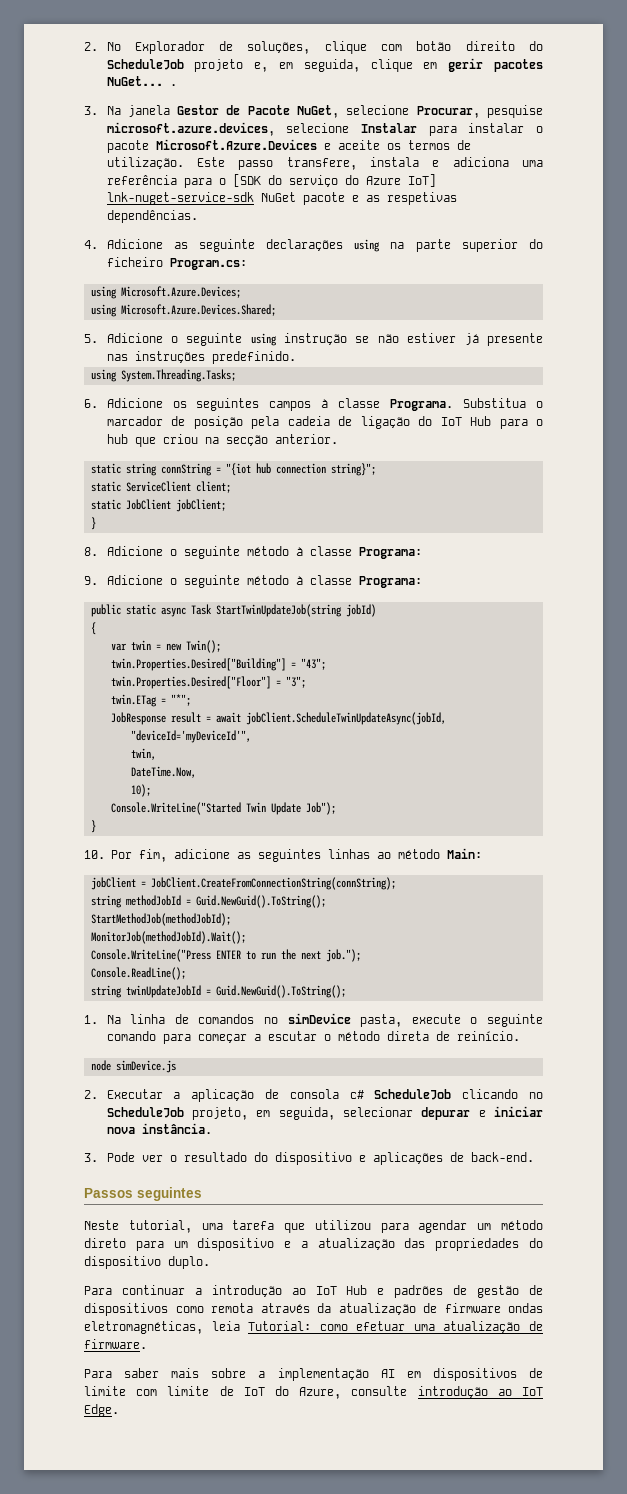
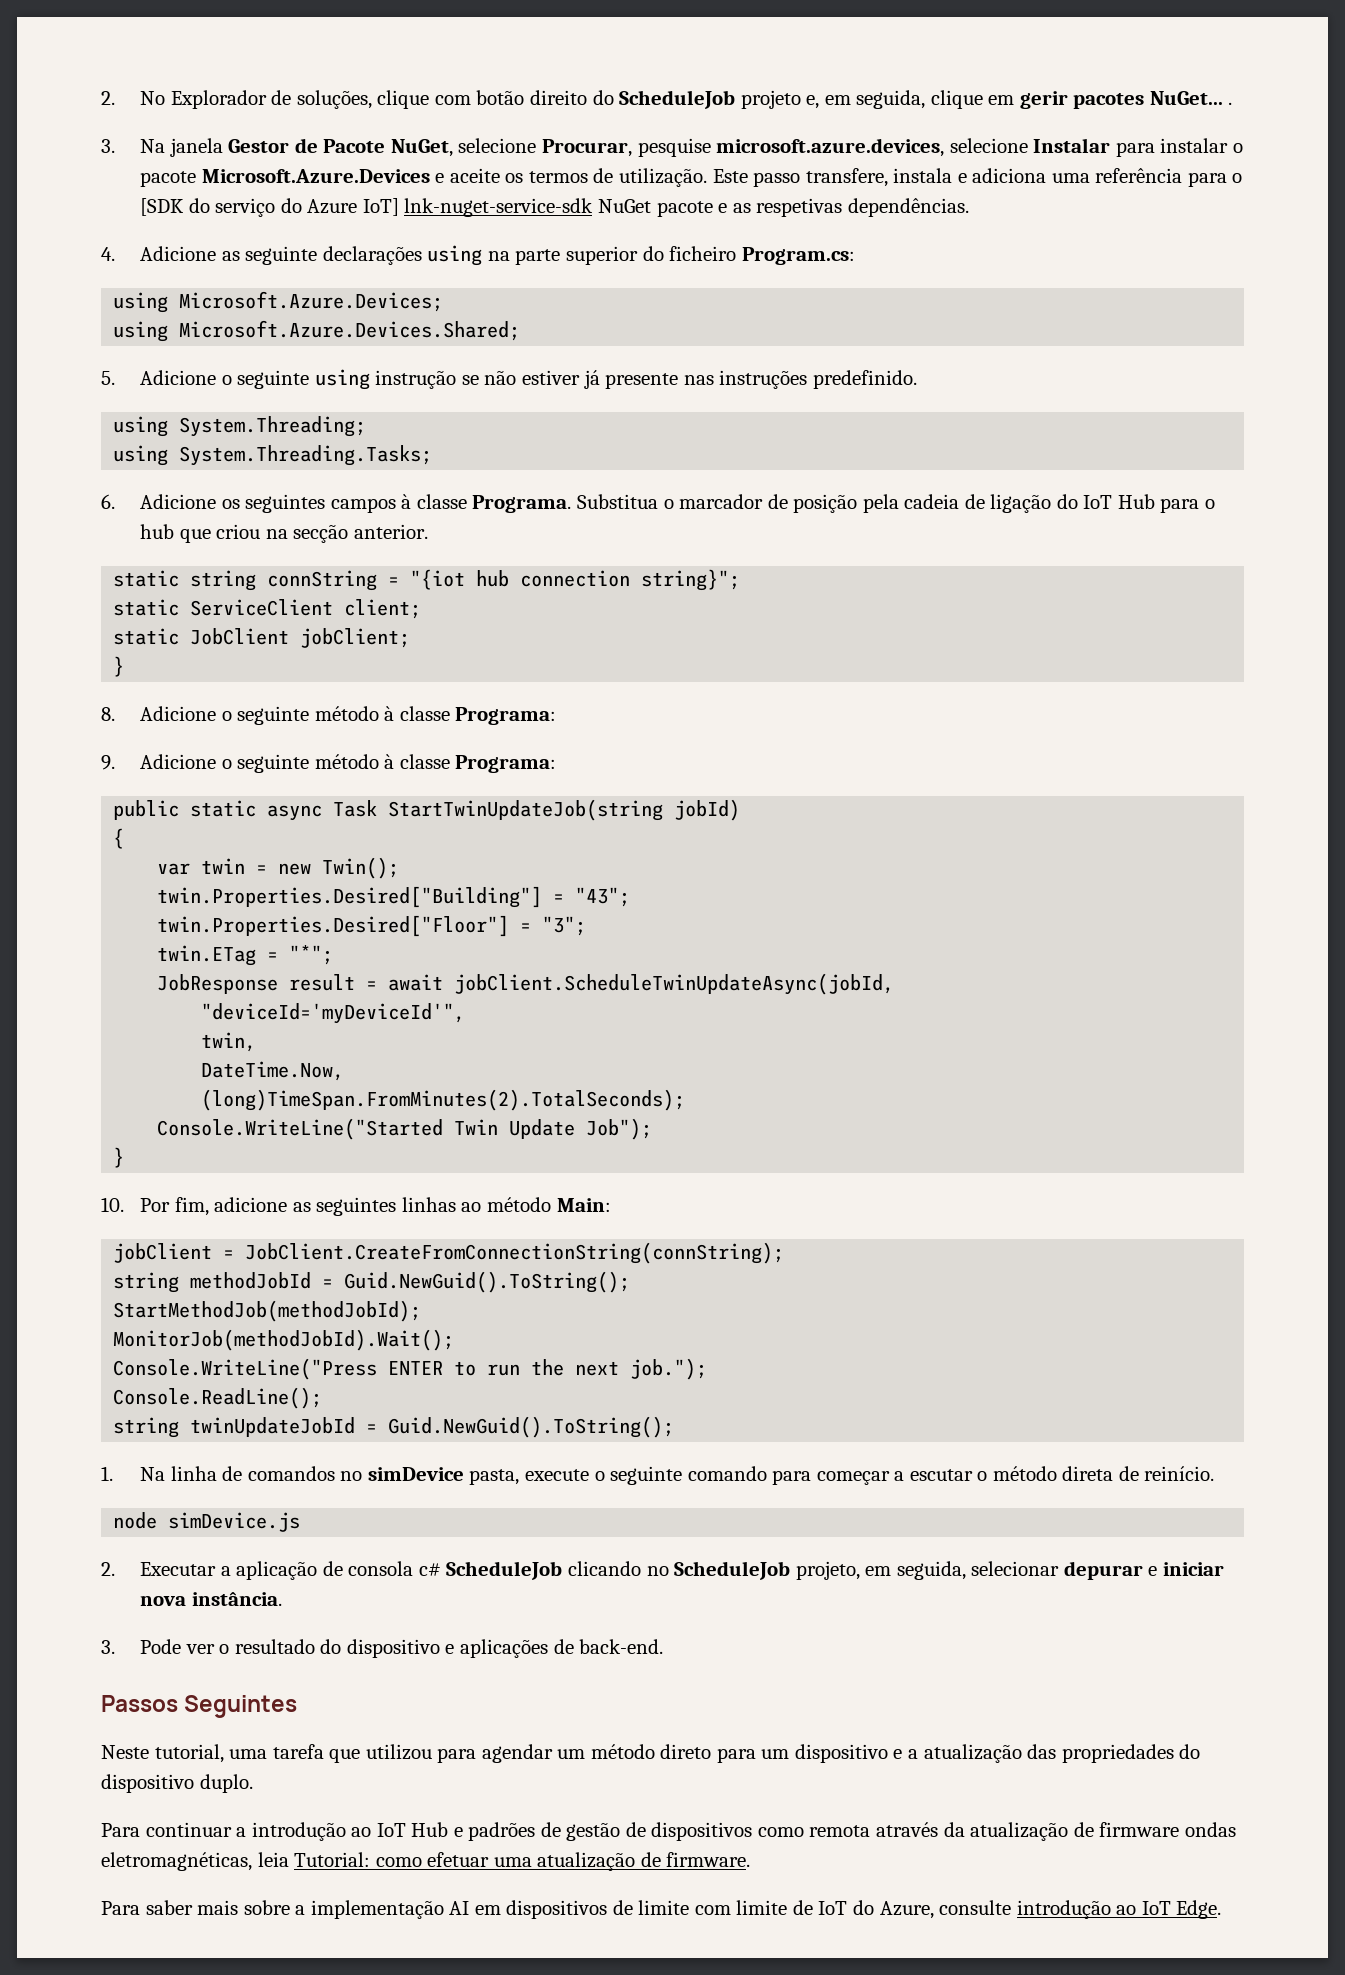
(296, 357) none -> [113,416,367,437] // using System.Threading;
[131,784,152,797] 10); -> [201,1089,686,1111] (long)TimeSpan.FromMinutes(2).TotalSeconds);
[137,1187,202,1201] seguintes -> [184,1695,298,1718] Seguintes

